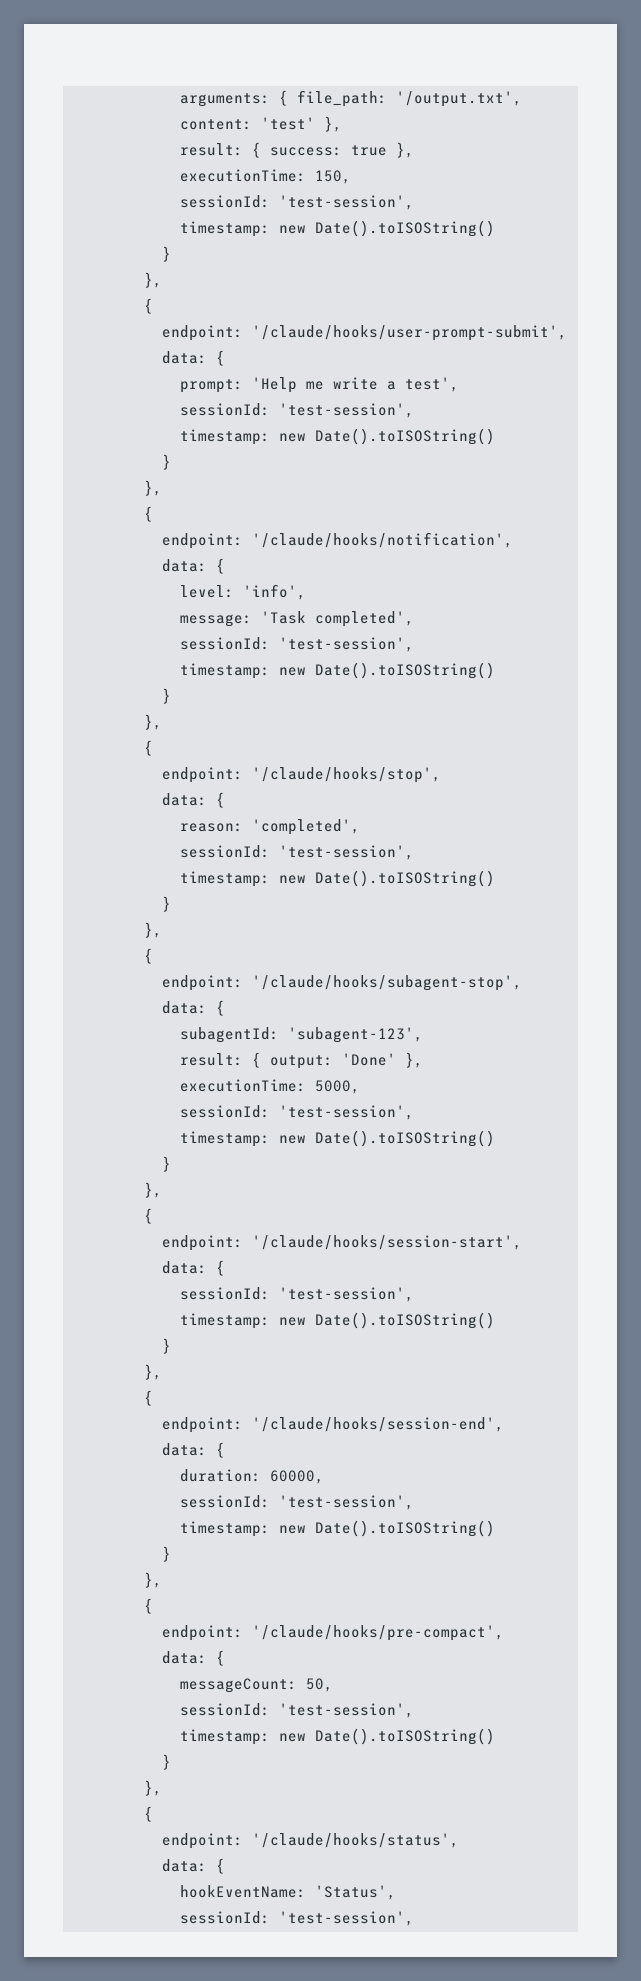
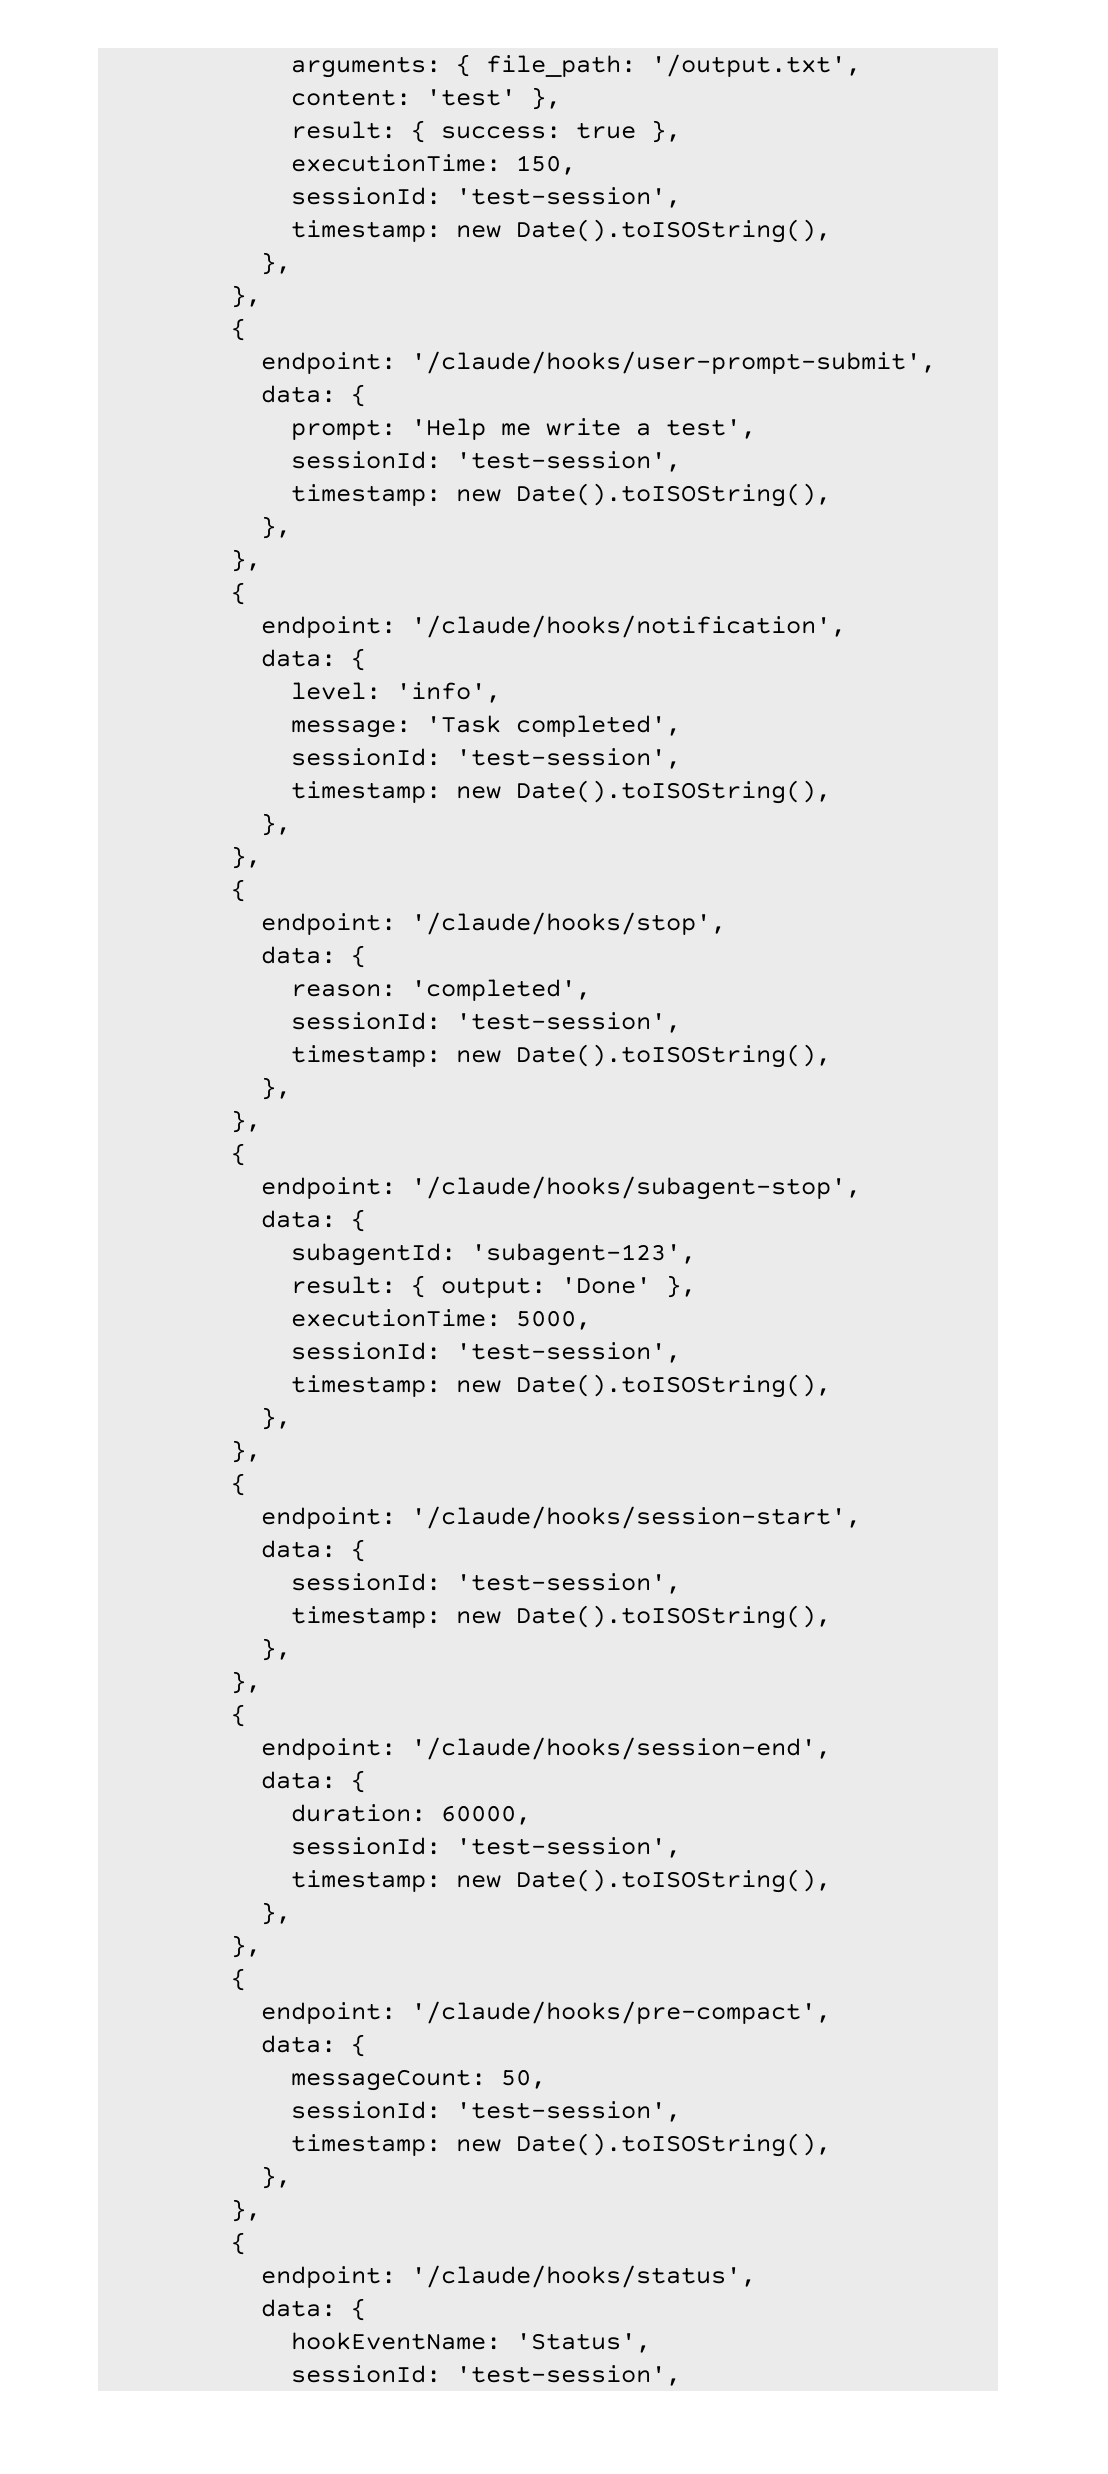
[314,220,495,237] [161,246,171,262] Date().toISOString() // } -> [515,219,831,243] [260,252,291,275] Date().toISOString(), // },
[314,428,495,445] [161,454,171,470] Date().toISOString() // } -> [515,483,831,507] [260,516,291,539] Date().toISOString(), // },
[314,662,495,679] [161,688,171,704] Date().toISOString() // } -> [515,780,831,804] [260,813,291,836] Date().toISOString(), // },
[314,870,495,887] [161,896,171,912] Date().toISOString() // } -> [515,1044,831,1068] [260,1077,291,1100] Date().toISOString(), // },
[314,1130,495,1147] [161,1156,171,1172] Date().toISOString() // } -> [515,1374,831,1398] [260,1407,291,1430] Date().toISOString(), // },
[314,1312,495,1329] [161,1338,171,1354] Date().toISOString() // } -> [515,1605,831,1629] [260,1638,291,1661] Date().toISOString(), // },
[314,1520,495,1537] [161,1546,171,1562] Date().toISOString() // } -> [515,1869,831,1893] [260,1902,291,1925] Date().toISOString(), // },
[314,1728,495,1745] [161,1754,171,1770] Date().toISOString() // } -> [515,2133,831,2157] [260,2166,291,2189] Date().toISOString(), // },

